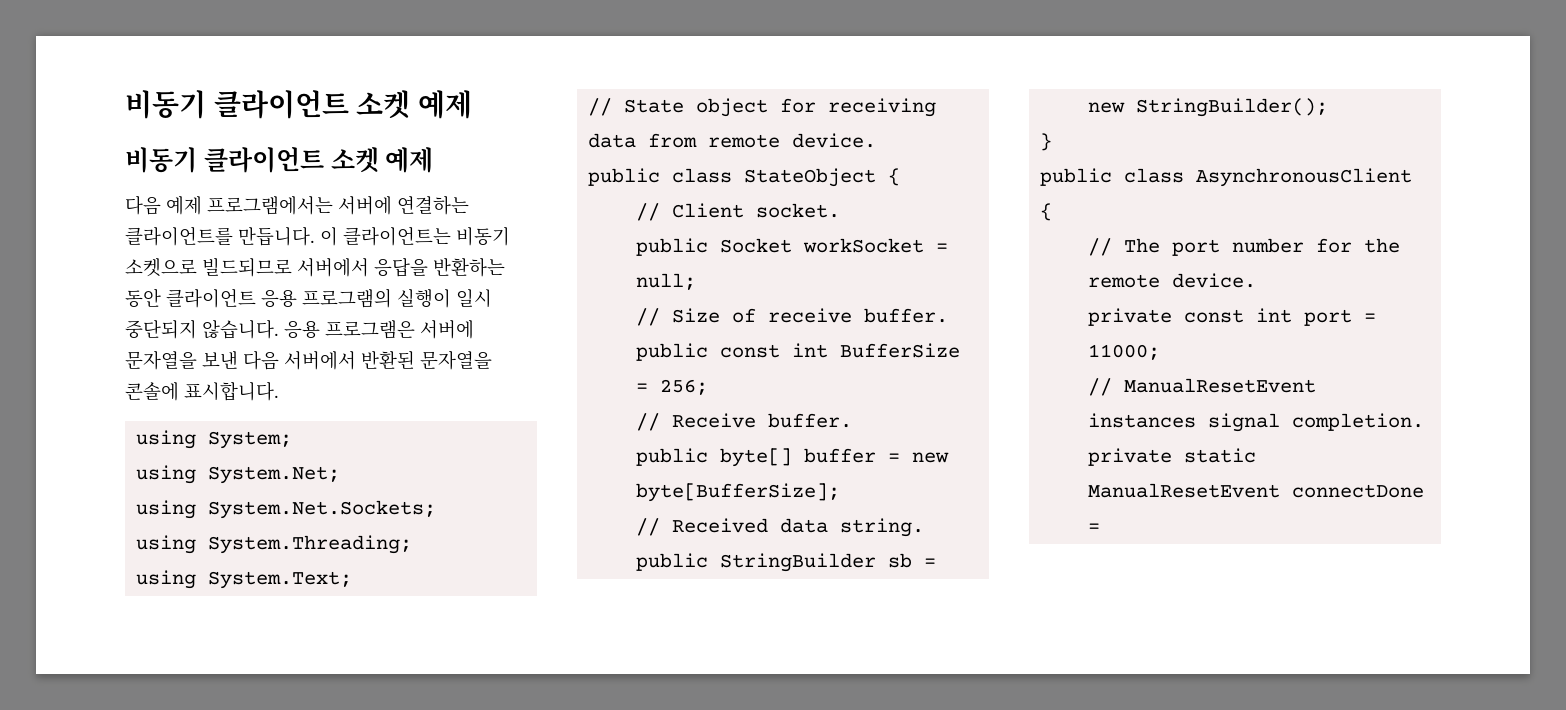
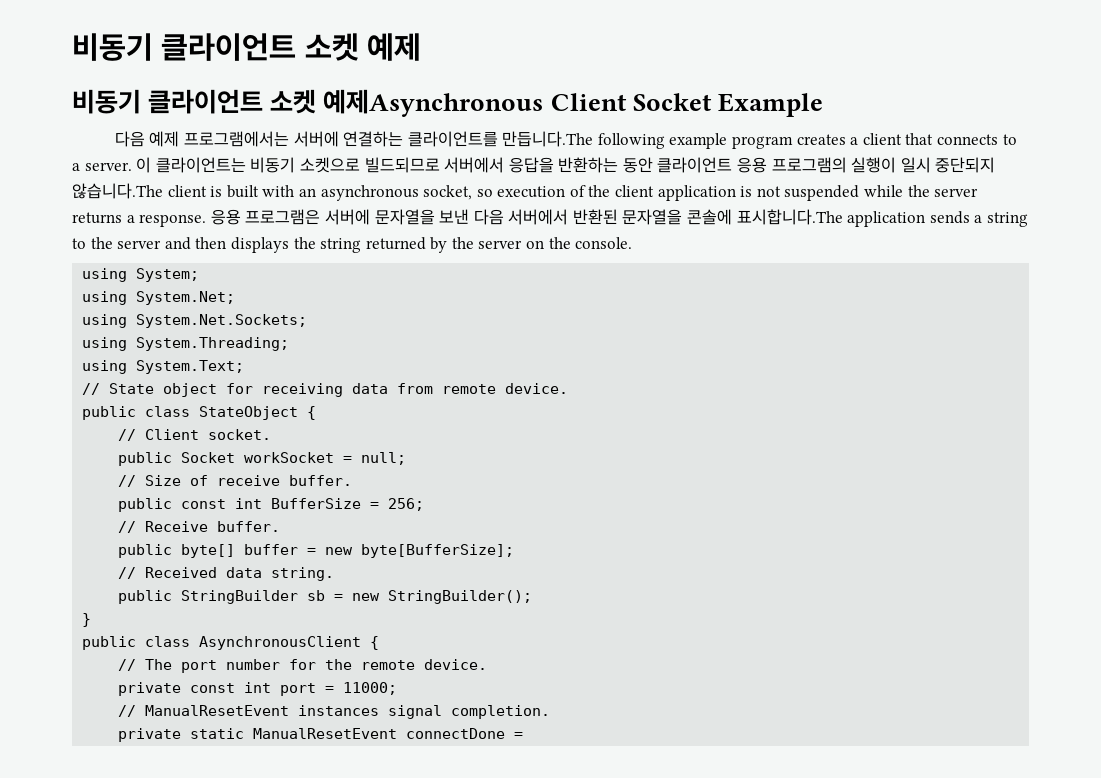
[385,147,434,173] 예제 -> [323,89,823,117] 예제Asynchronous Client Socket Example
[238,226,315,246] 만듭니다. -> [502,131,1017,149] [72,162,132,171] 만듭니다.The following example program creates a client that connects to a server.
[202,319,279,339] 않습니다. -> [72,183,979,201] [72,212,207,227] 않습니다.The client is built with an asynchronous socket, so execution of the client application is not suspended while the server returns a response.
[184,381,279,401] 표시합니다. -> [736,209,1029,227] [72,237,633,253] 표시합니다.The application sends a string to the server and then displays the string returned by the server on the console.

